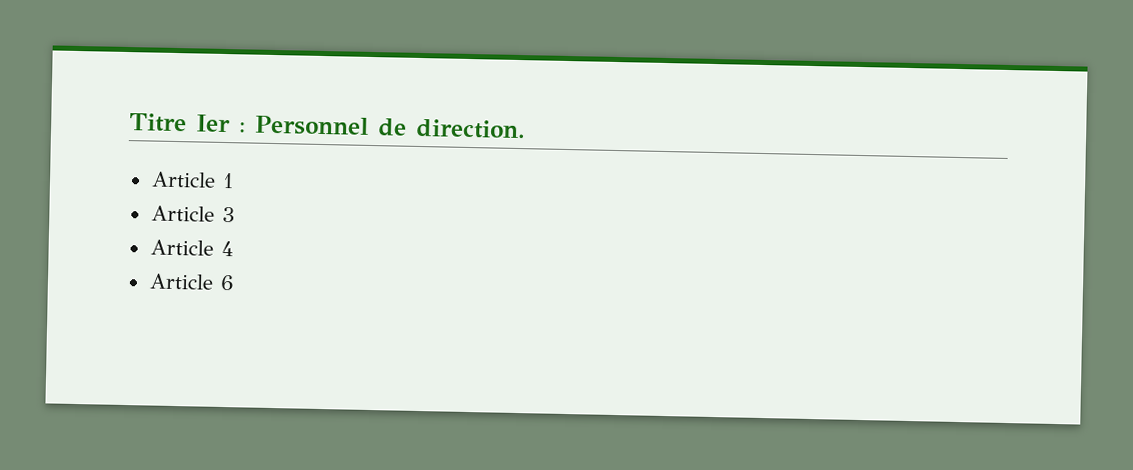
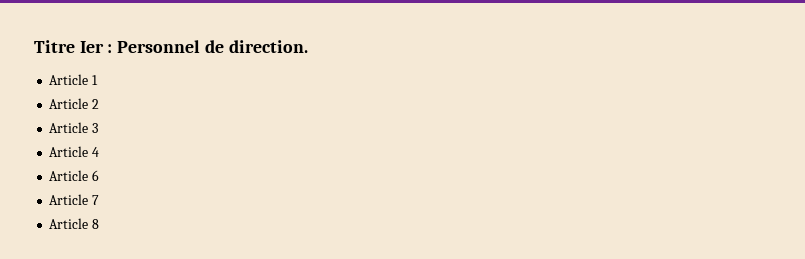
(234, 180) none -> [49,98,100,109] // Article 2
(235, 282) none -> [49,194,100,205] [49,218,100,229] // Article 7 // Article 8

